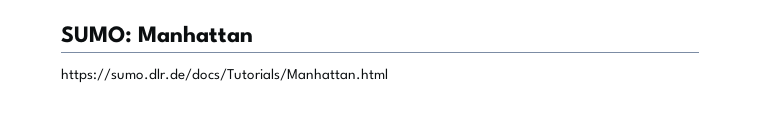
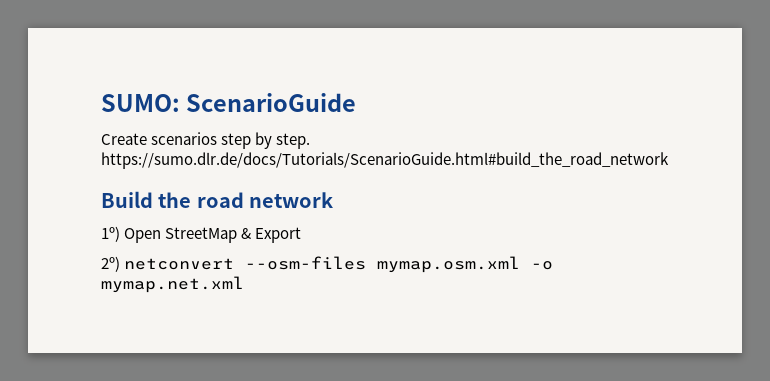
[138,25,254,43] [61,68,388,83] Manhattan // https://sumo.dlr.de/docs/Tutorials/Manhattan.html -> [186,93,357,112] [101,132,311,149] [101,152,669,169] [101,191,334,208] [101,226,302,243] [101,256,554,273] [101,276,244,293] ScenarioGuide // Create scenarios step by step. https://sumo.dlr.de/docs/Tutorials/ScenarioGuide.html#build_the_road_network // Build the road network // 1º) Open StreetMap & Export // 2º) netconvert --osm-files mymap.osm.xml -o mymap.net.xml

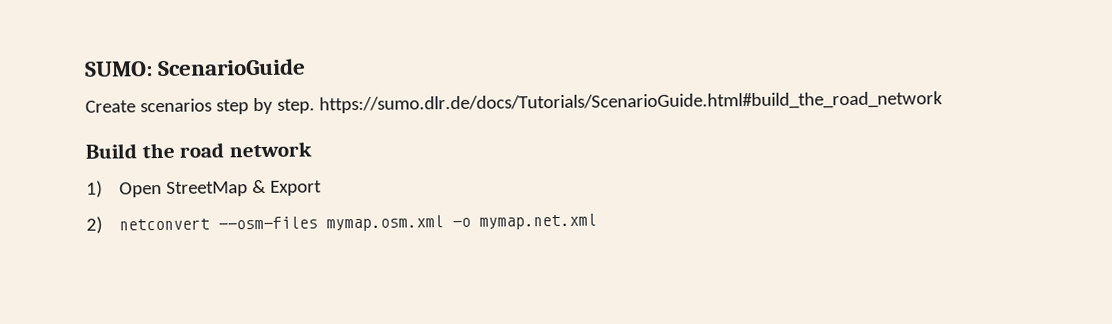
[101,226,120,242] 1º) -> [86,180,103,198] 1)
[101,256,120,272] 2º) -> [86,216,103,234] 2)

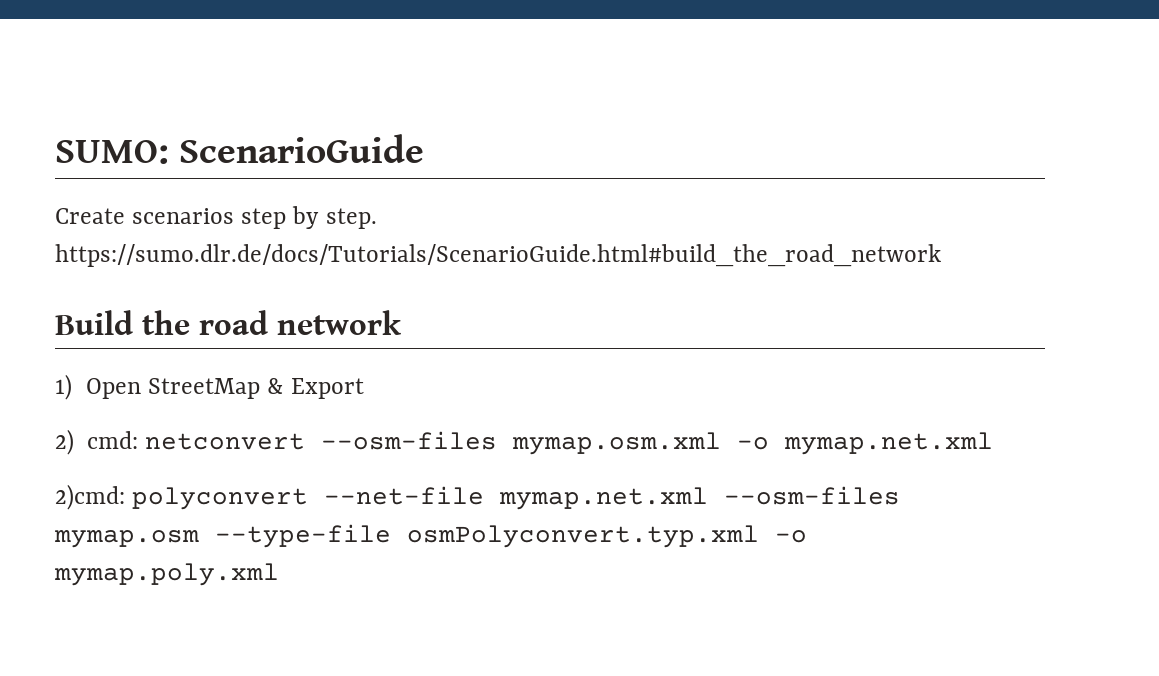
(103, 225) none -> [87,431,139,449] cmd:
(598, 221) none -> [55,484,901,510] [54,524,807,548] [54,563,279,586] // 2)cmd: polyconvert --net-file mymap.net.xml --osm-files mymap.osm --type-file osmPolyconvert.typ.xml -o mymap.poly.xml

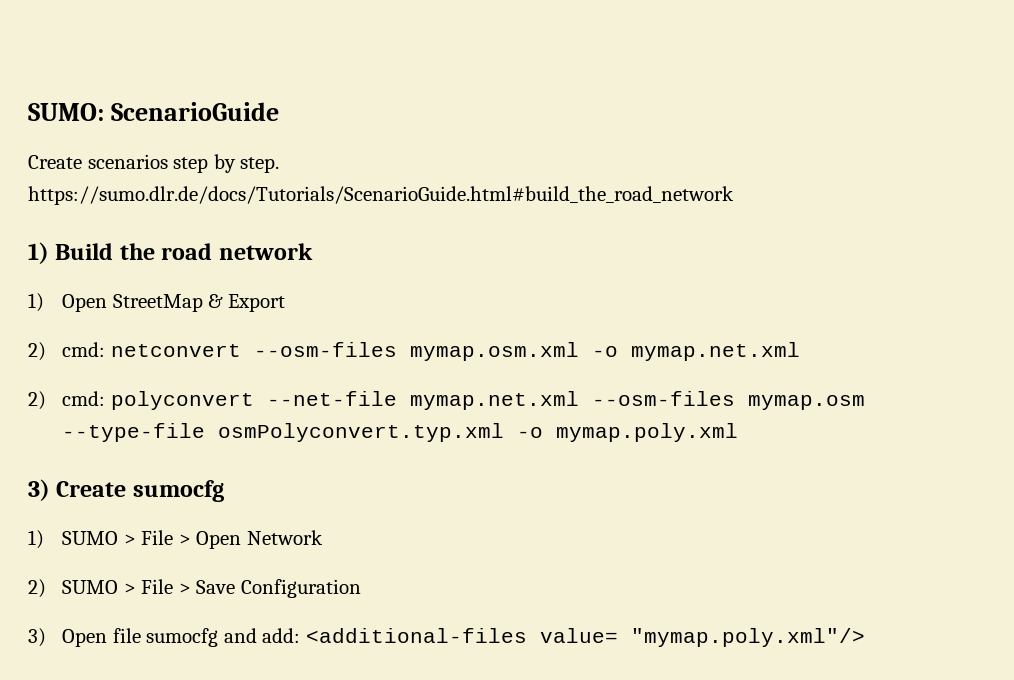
(941, 255) none -> [28,242,49,264] 1)
[55,484,125,510] 2)cmd: -> [28,391,105,410] 2) cmd:
(279, 574) none -> [28,479,224,502] [28,530,323,549] [28,579,361,598] [28,628,865,647] // 3) Create sumocfg // 1) SUMO > File > Open Network // 2) SUMO > File > Save Configuration // 3) Open file sumocfg and add: <additional-files value= "mymap.poly.xml"/>

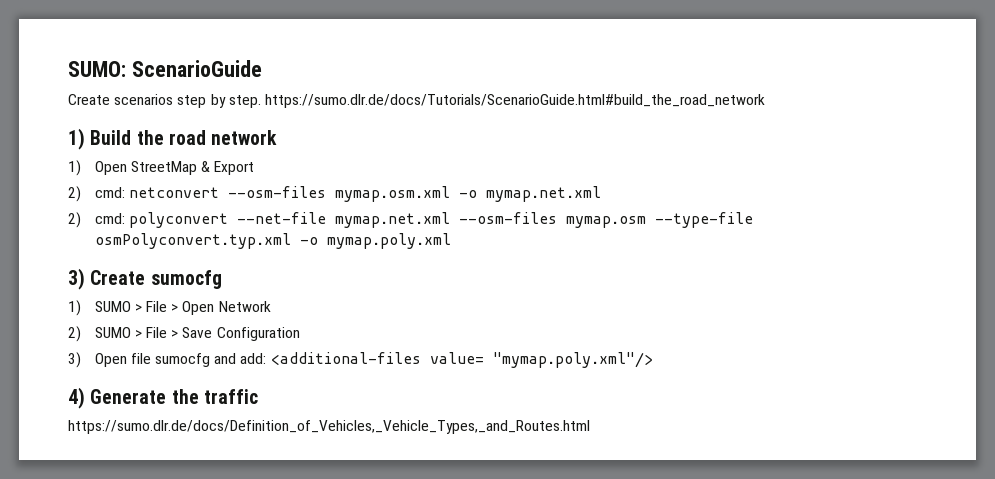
(865, 637) none -> [68,387,258,409] [68,420,590,434] // 4) Generate the traffic // https://sumo.dlr.de/docs/Definition_of_Vehicles,_Vehicle_Types,_and_Routes.html

